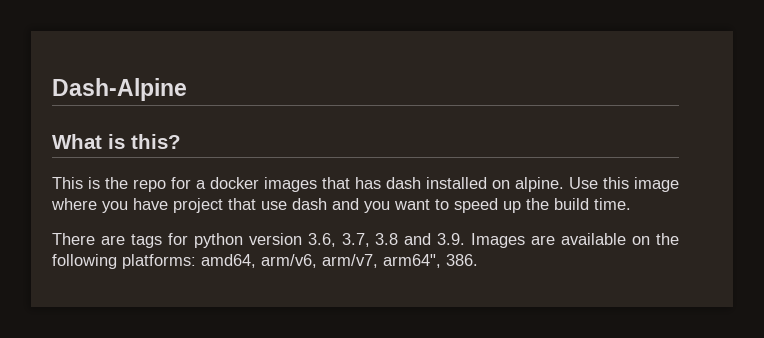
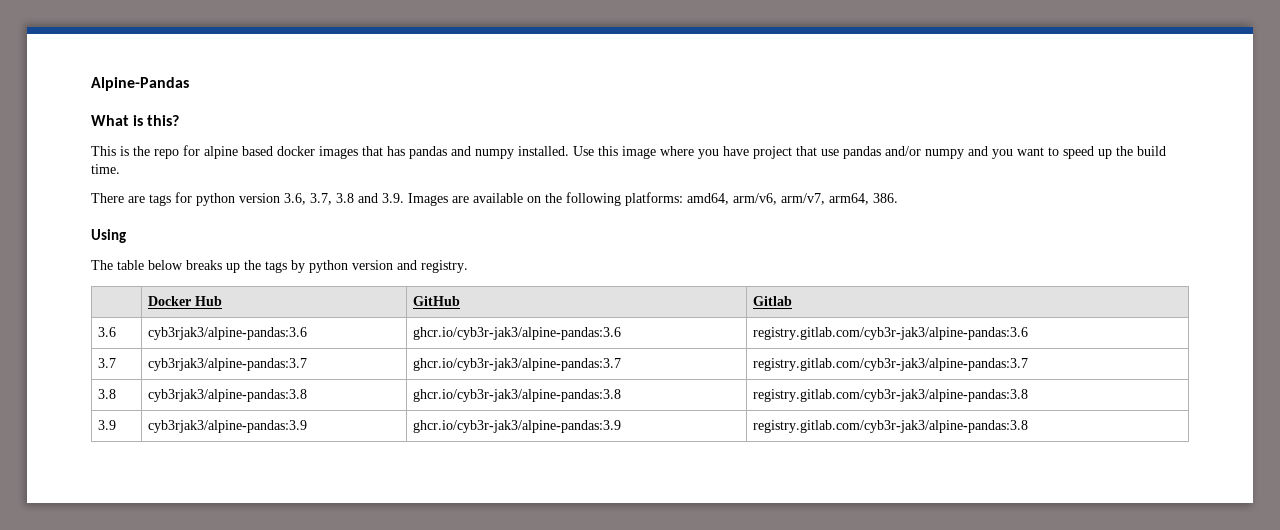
[52,78,187,101] Dash-Alpine -> [91,77,189,91] Alpine-Pandas
[196,180,206,189] a -> [204,146,273,159] alpine based
[386,177,564,192] dash installed on alpine. -> [409,146,569,159] pandas and numpy installed.
[292,198,327,210] dash -> [843,146,964,159] pandas and/or numpy
[383,254,441,268] arm64", -> [829,193,869,205] arm64,
(478, 260) none -> [91,229,126,243] [91,260,468,273] [148,296,223,306] [413,296,461,306] [753,296,793,306] [98,327,117,337] [148,327,308,340] [413,327,622,340] [753,327,1029,340] [98,358,117,368] [148,358,308,371] [413,358,622,371] [753,358,1029,371] [98,389,117,399] [148,389,308,402] [413,389,622,402] [753,389,1029,402] [98,420,117,430] [148,420,308,433] [413,420,622,433] [753,420,1029,433] // Using // The table below breaks up the tags by python version and registry. // | Docker Hub | GitHub | Gitlab // 3.6 | cyb3rjak3/alpine-pandas:3.6 | ghcr.io/cyb3r-jak3/alpine-pandas:3.6 | registry.gitlab.com/cyb3r-jak3/alpine-pandas:3.6 // 3.7 | cyb3rjak3/alpine-pandas:3.7 | ghcr.io/cyb3r-jak3/alpine-pandas:3.7 | registry.gitlab.com/cyb3r-jak3/alpine-pandas:3.7 // 3.8 | cyb3rjak3/alpine-pandas:3.8 | ghcr.io/cyb3r-jak3/alpine-pandas:3.8 | registry.gitlab.com/cyb3r-jak3/alpine-pandas:3.8 // 3.9 | cyb3rjak3/alpine-pandas:3.9 | ghcr.io/cyb3r-jak3/alpine-pandas:3.9 | registry.gitlab.com/cyb3r-jak3/alpine-pandas:3.8

